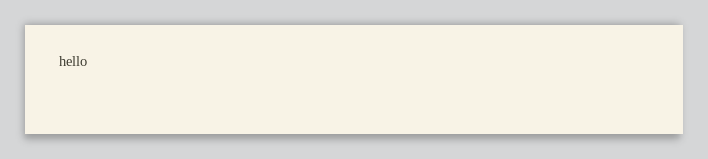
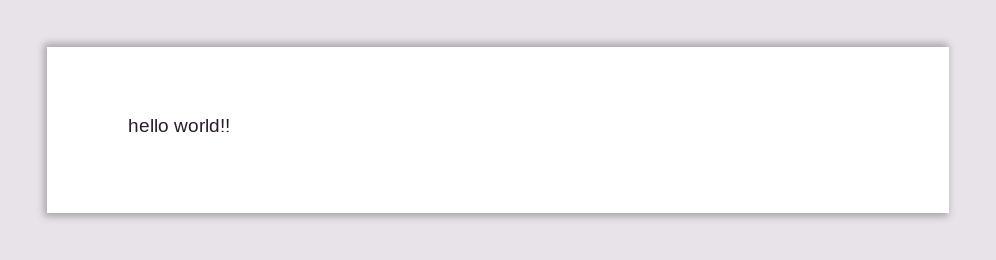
(87, 61) none -> [173,119,231,132] world!!

